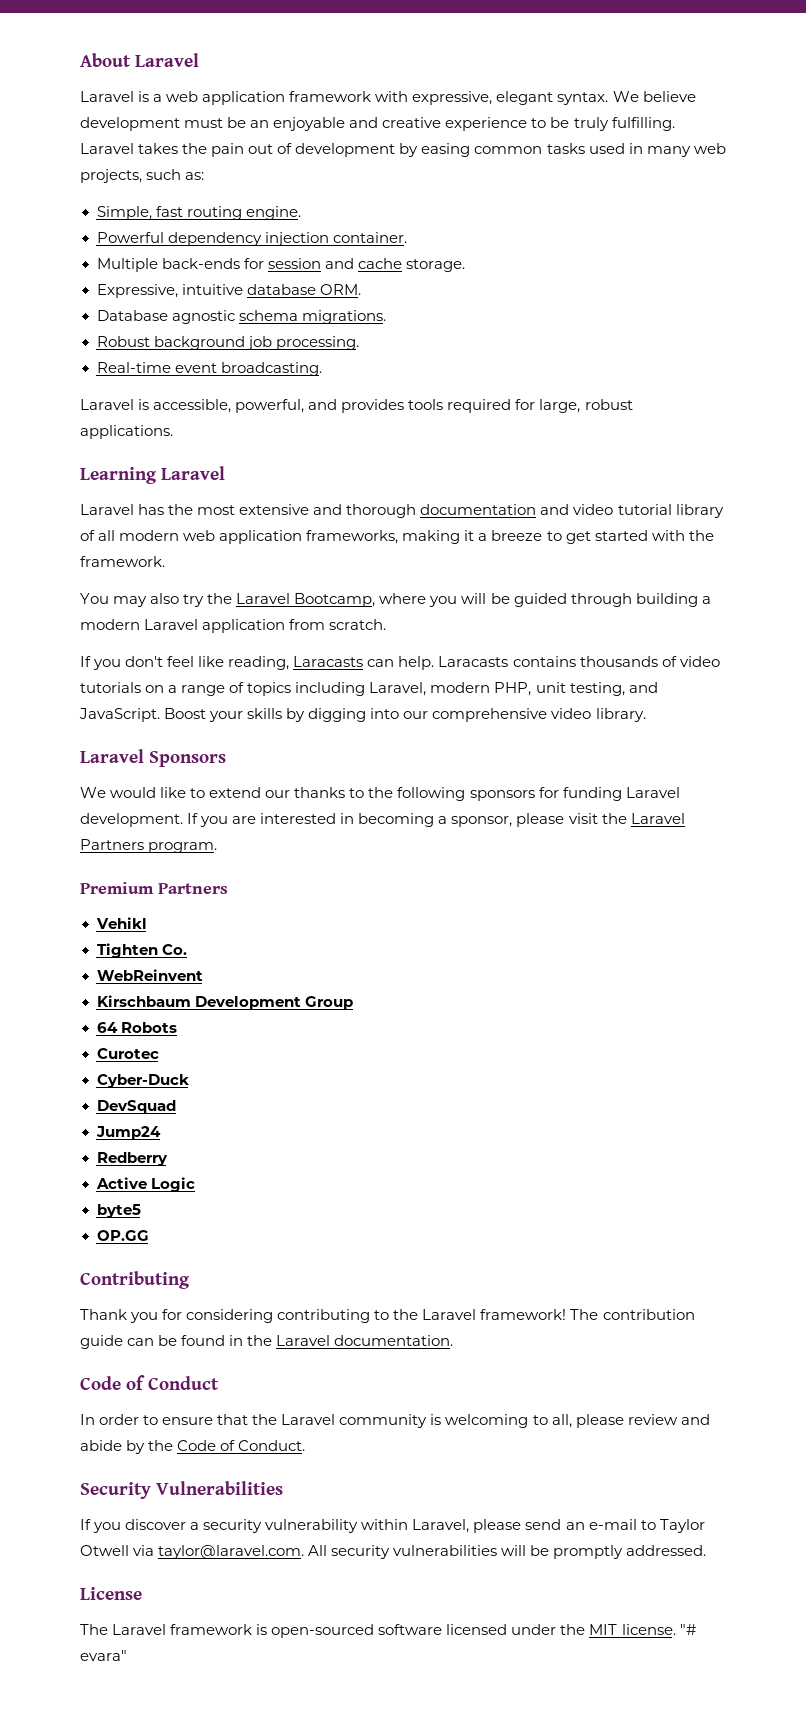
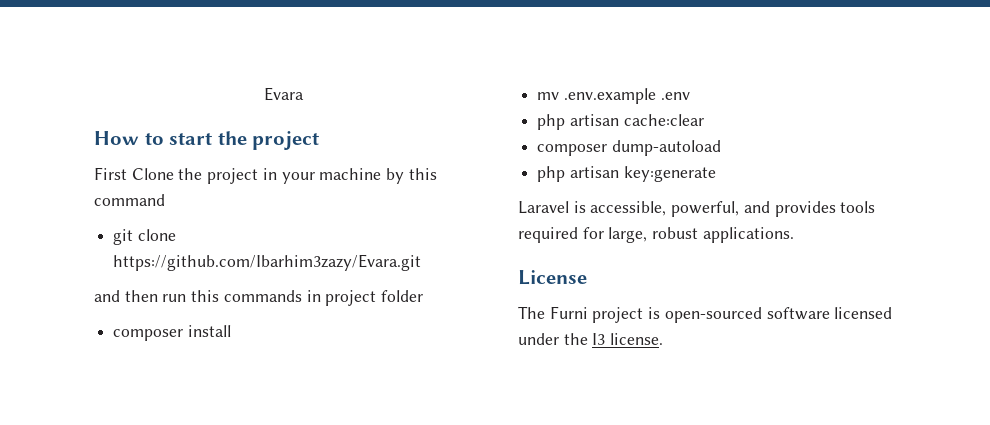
[80,53,199,67] [80,91,696,105] [80,117,675,131] [80,143,726,157] [80,169,205,183] [96,206,301,220] [96,232,407,246] [96,258,465,272] [96,284,361,298] [96,310,386,324] [96,336,359,350] [96,362,322,376] About Laravel // Laravel is a web application framework with expressive, elegant syntax. We believe development must be an enjoyable and creative experience to be truly fulfilling. Laravel takes the pain out of development by easing common tasks used in many web projects, such as: // Simple, fast routing engine. // Powerful dependency injection container. // Multiple back-ends for session and cache storage. // Expressive, intuitive database ORM. // Database agnostic schema migrations. // Robust background job processing. // Real-time event broadcasting. -> [263,87,304,101] [94,131,320,150] [94,167,437,184] [94,194,165,206] [113,229,176,245] [113,254,422,271] [94,290,424,306] [113,325,231,341] [537,88,690,104] [537,114,704,130] [537,140,721,156] [537,166,716,182] Evara // How to start the project // First Clone the project in your machine by this command // git clone https://github.com/Ibarhim3zazy/Evara.git // and then run this commands in project folder // composer install // mv .env.example .env // php artisan cache:clear // composer dump-autoload // php artisan key:generate
[80,466,225,484] [80,504,724,518] [80,530,714,544] [80,556,165,567] [80,593,711,607] [80,619,387,633] [80,656,720,670] [80,682,658,696] [79,708,646,722] [80,749,226,767] [80,787,680,801] [80,813,685,827] [80,839,218,853] [80,882,228,894] [95,917,147,929] [96,943,187,958] [96,969,203,981] [96,995,353,1010] [96,1022,177,1033] [96,1048,159,1059] [96,1074,189,1088] [96,1100,176,1114] [95,1126,161,1140] [96,1152,168,1166] [95,1177,195,1192] [96,1204,141,1218] [96,1230,149,1241] [80,1271,190,1289] [80,1309,695,1323] [80,1335,454,1349] [80,1375,219,1390] [80,1414,710,1428] [80,1440,306,1454] [80,1481,283,1499] [80,1519,705,1533] [80,1545,707,1559] // Learning Laravel // Laravel has the most extensive and thorough documentation and video tutorial library of all modern web application frameworks, making it a breeze to get started with the framework. // You may also try the Laravel Bootcamp, where you will be guided through building a modern Laravel application from scratch. // If you don't feel like reading, Laracasts can help. Laracasts contains thousands of video tutorials on a range of topics including Laravel, modern PHP, unit testing, and JavaScript. Boost your skills by digging into our comprehensive video library. // Laravel Sponsors // We would like to extend our thanks to the following sponsors for funding Laravel development. If you are interested in becoming a sponsor, please visit the Laravel Partners program. // Premium Partners // Vehikl // Tighten Co. // WebReinvent // Kirschbaum Development Group // 64 Robots // Curotec // Cyber-Duck // DevSquad // Jump24 // Redberry // Active Logic // byte5 // OP.GG // Contributing // Thank you for considering contributing to the Laravel framework! The contribution guide can be found in the Laravel documentation. // Code of Conduct // In order to ensure that the Laravel community is welcoming to all, please review and abide by the Code of Conduct. // Security Vulnerabilities // If you discover a security vulnerability within Laravel, please send an e-mail to Taylor Otwell via taylor@laravel.com. All security vulnerabilities will be promptly addressed. -> (794, 235) none
[112,1624,253,1635] Laravel framework -> [549,306,644,323] Furni project
[589,1624,696,1635] [80,1650,127,1661] MIT license. "# evara" -> [592,333,664,345] I3 license.

